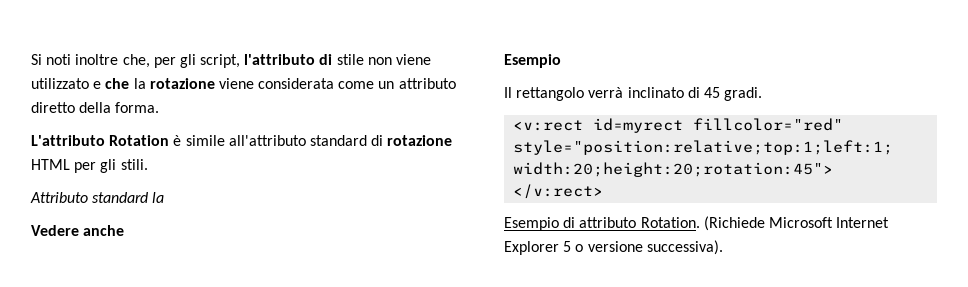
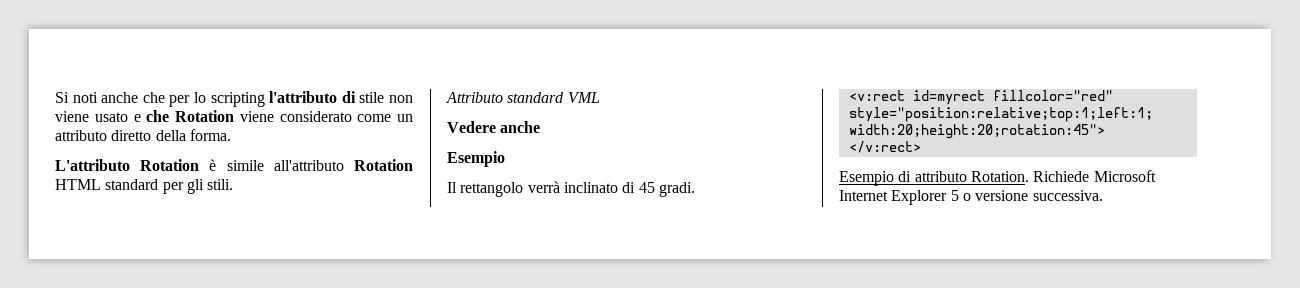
[75,54,241,68] inoltre che, per gli script, -> [101,92,265,107] anche che per lo scripting
[31,78,89,89] utilizzato -> [94,112,128,122] usato
[133,78,335,89] la rotazione viene considerata -> [175,110,352,122] Rotation viene considerato
[309,135,453,146] [31,159,70,170] standard di rotazione HTML -> [353,159,413,171] [55,179,159,190] Rotation HTML standard
[152,192,165,203] la -> [567,92,600,103] VML
[703,216,765,231] (Richiede -> [1033,171,1090,182] Richiede
[646,240,723,255] successiva). -> [1032,190,1103,201] successiva.

